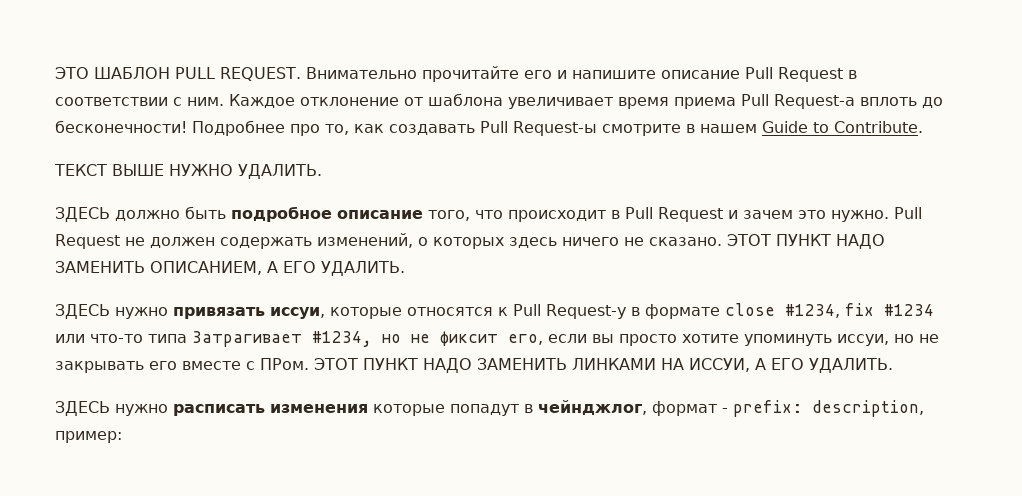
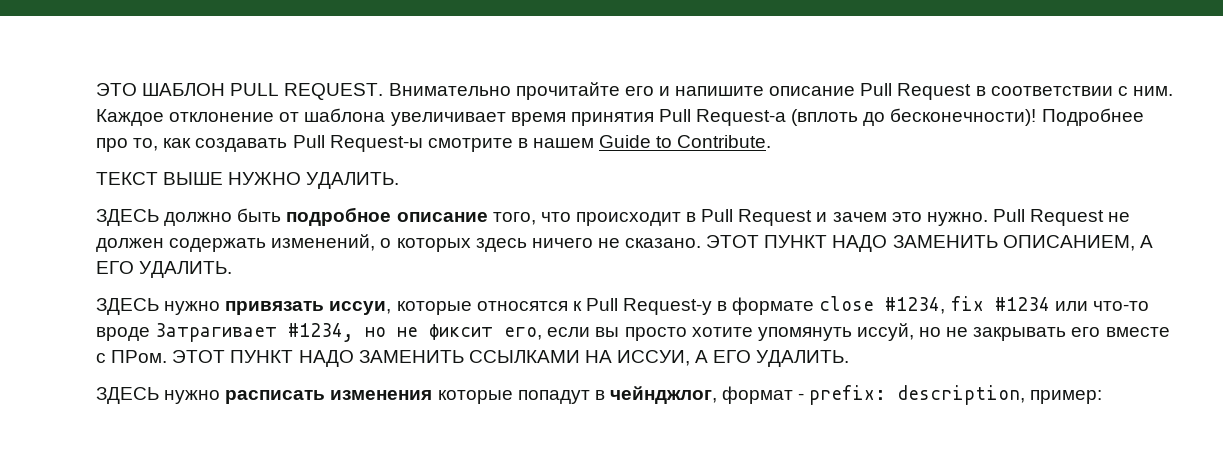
[674,97,736,109] приема -> [570,112,654,126] принятия
[860,97,943,108] [55,120,187,133] вплоть до бесконечности! -> [791,108,1037,126] (вплоть до бесконечности)!
[148,334,187,343] типа -> [96,327,150,341] вроде
[744,334,889,346] упоминуть иссуи, -> [757,323,914,341] упомянуть иссуй,
[572,358,656,370] ЛИНКАМИ -> [468,350,580,363] ССЫЛКАМИ

